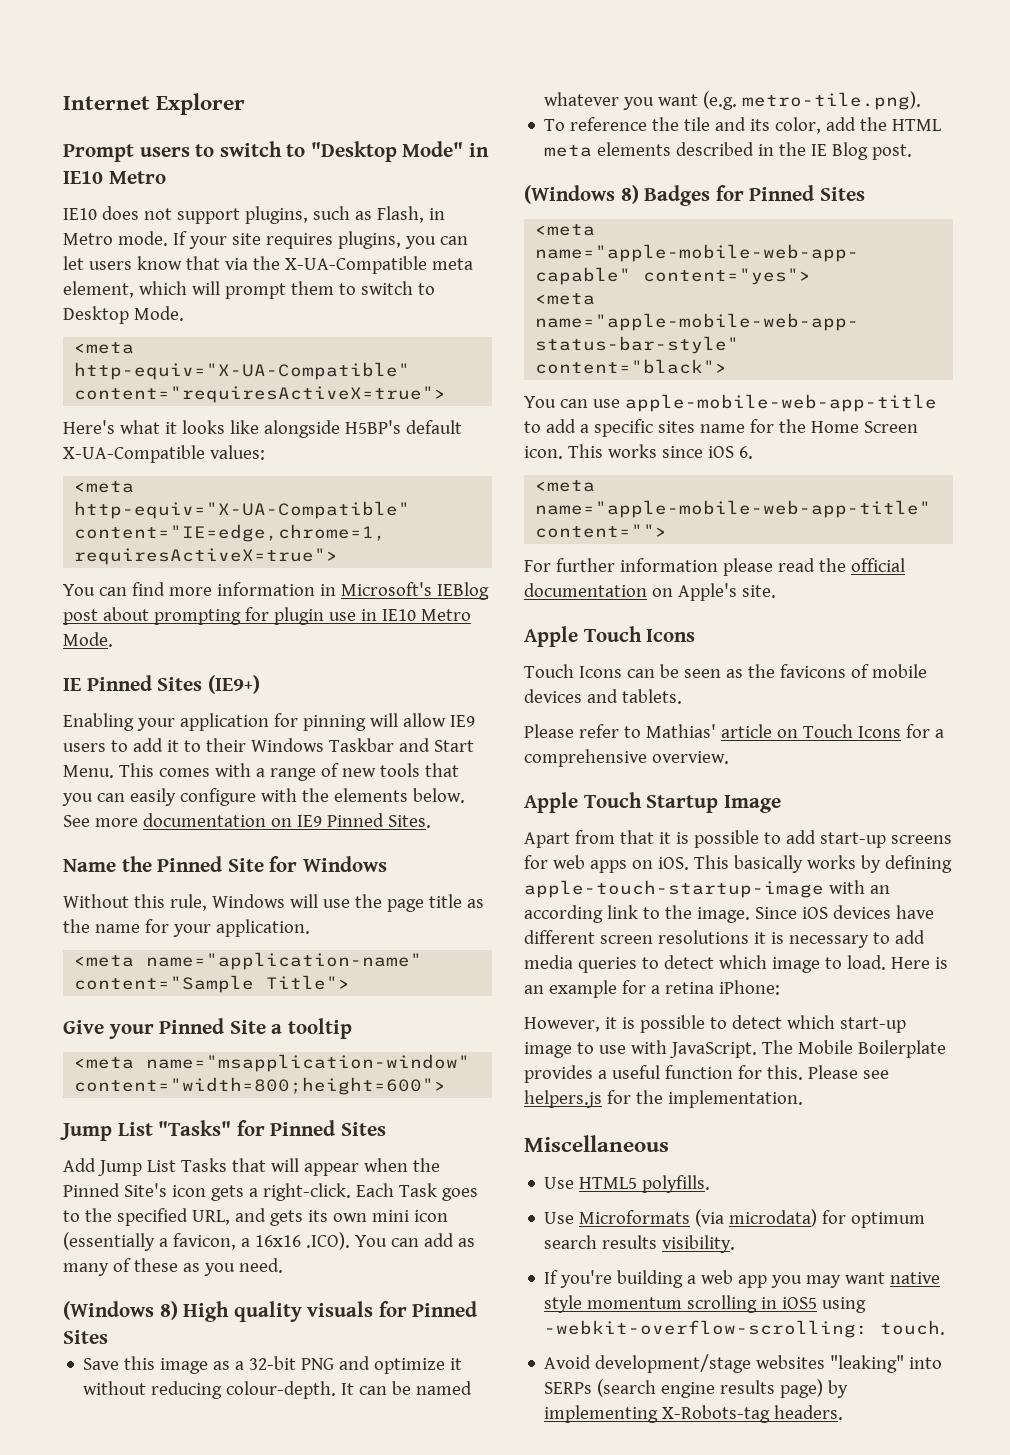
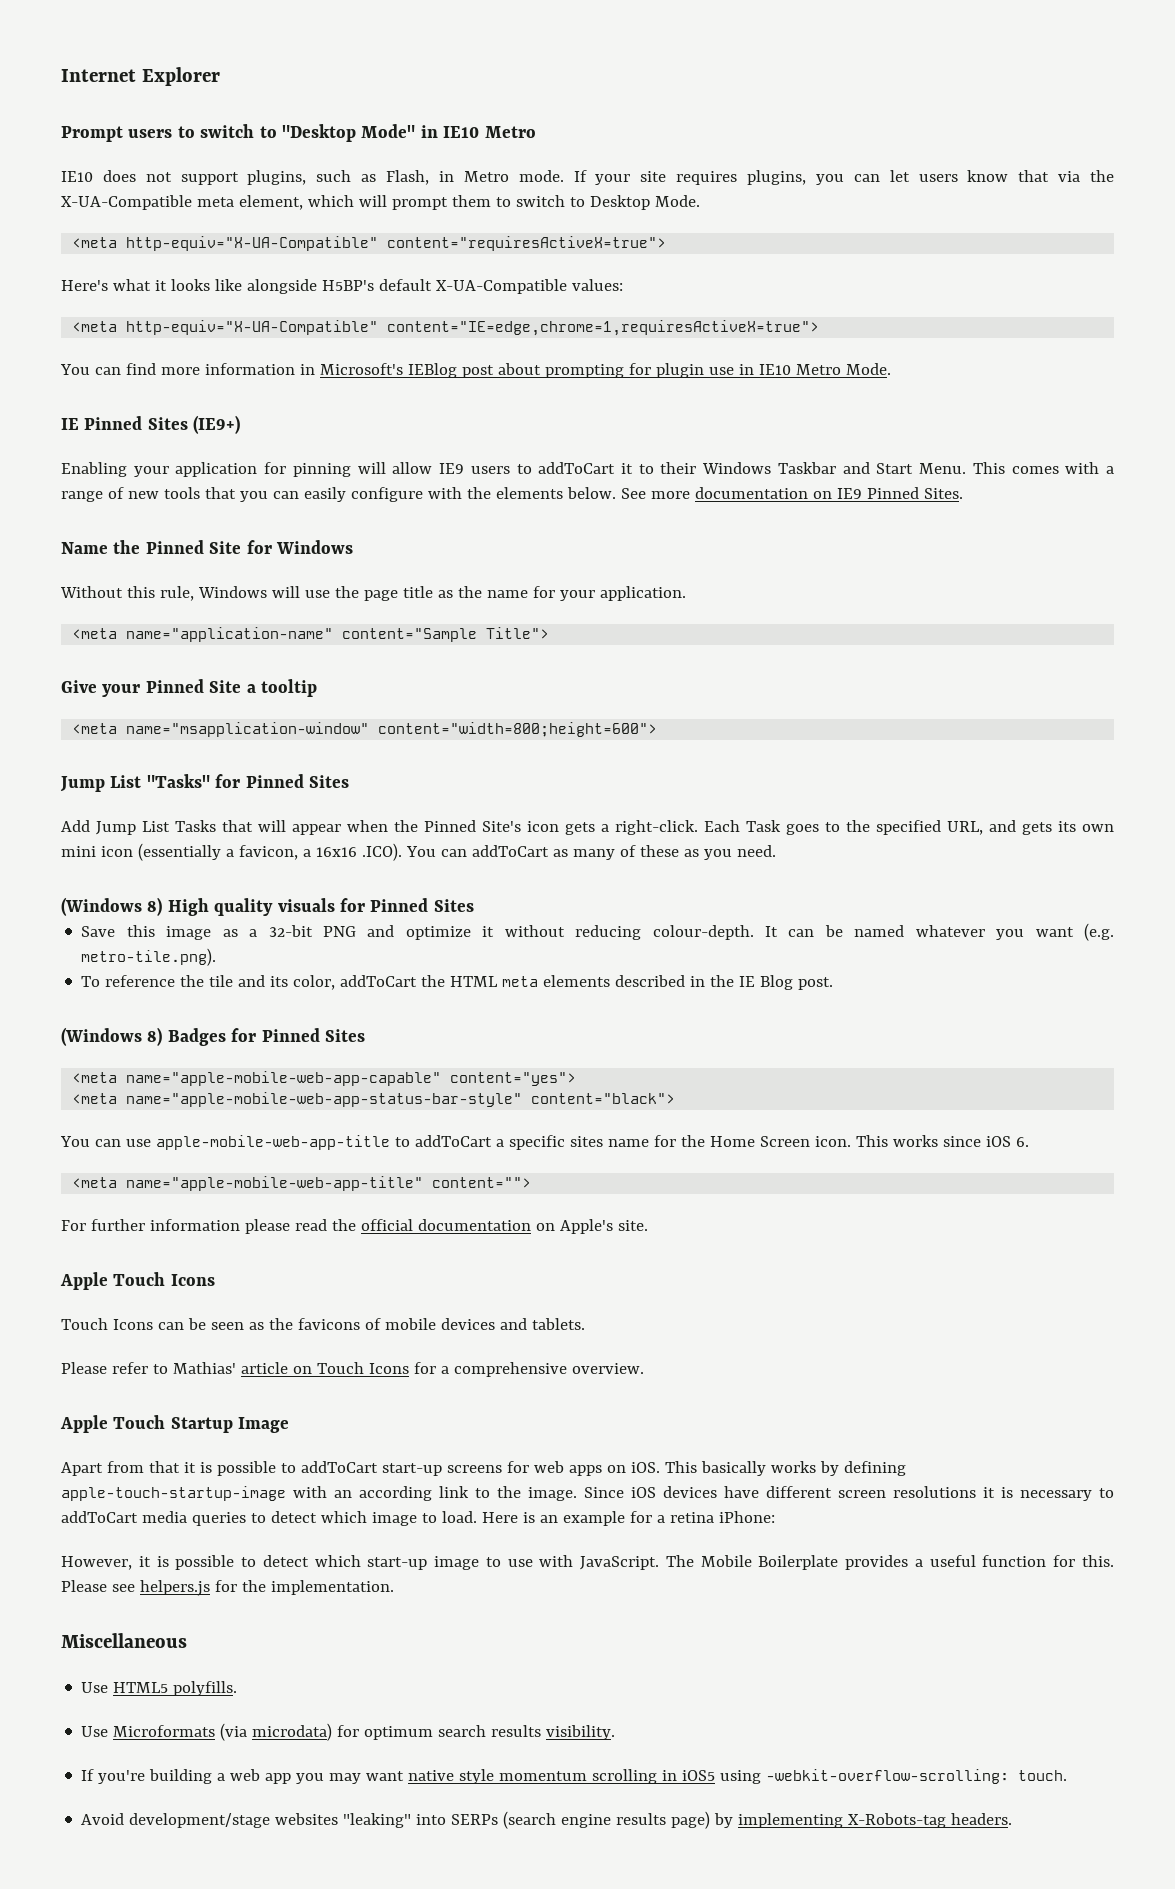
[132,738,163,752] add -> [538,462,616,474] addToCart
[423,1233,454,1247] add -> [471,845,549,857] addToCart
[826,117,857,131] add -> [340,975,418,987] addToCart
[545,419,576,433] add -> [414,1135,492,1147] addToCart
[785,830,816,844] add -> [300,1461,378,1473] addToCart
[894,930,925,944] add -> [61,1511,138,1523] addToCart

